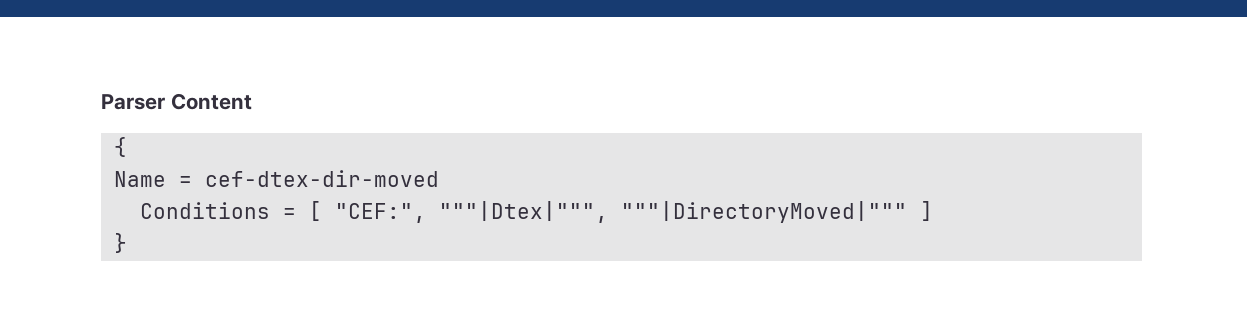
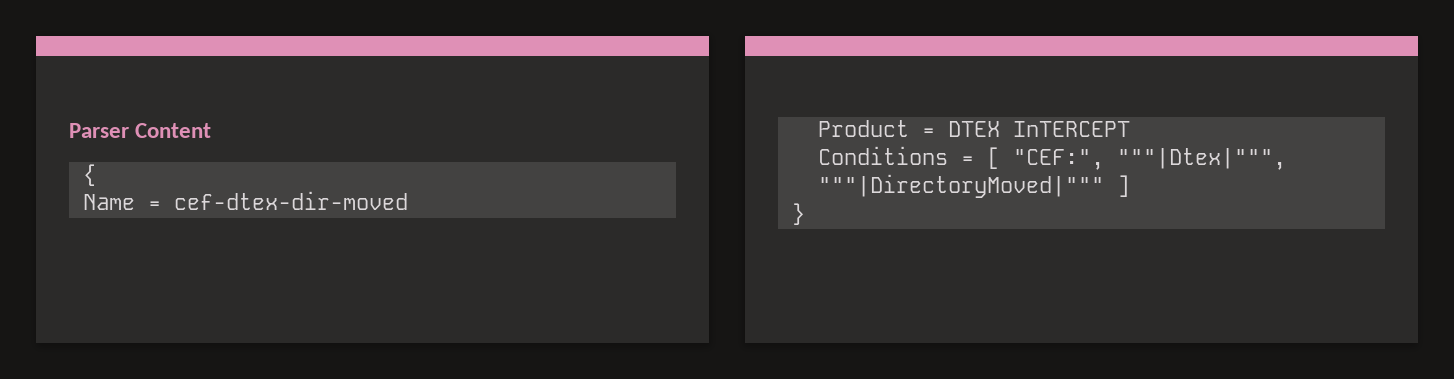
(440, 178) none -> [817,120,1130,137] // Product = DTEX InTERCEPT

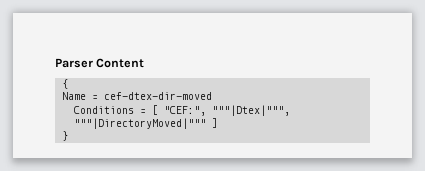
[817,120,1130,137] // Product = DTEX InTERCEPT -> (212, 96) none

